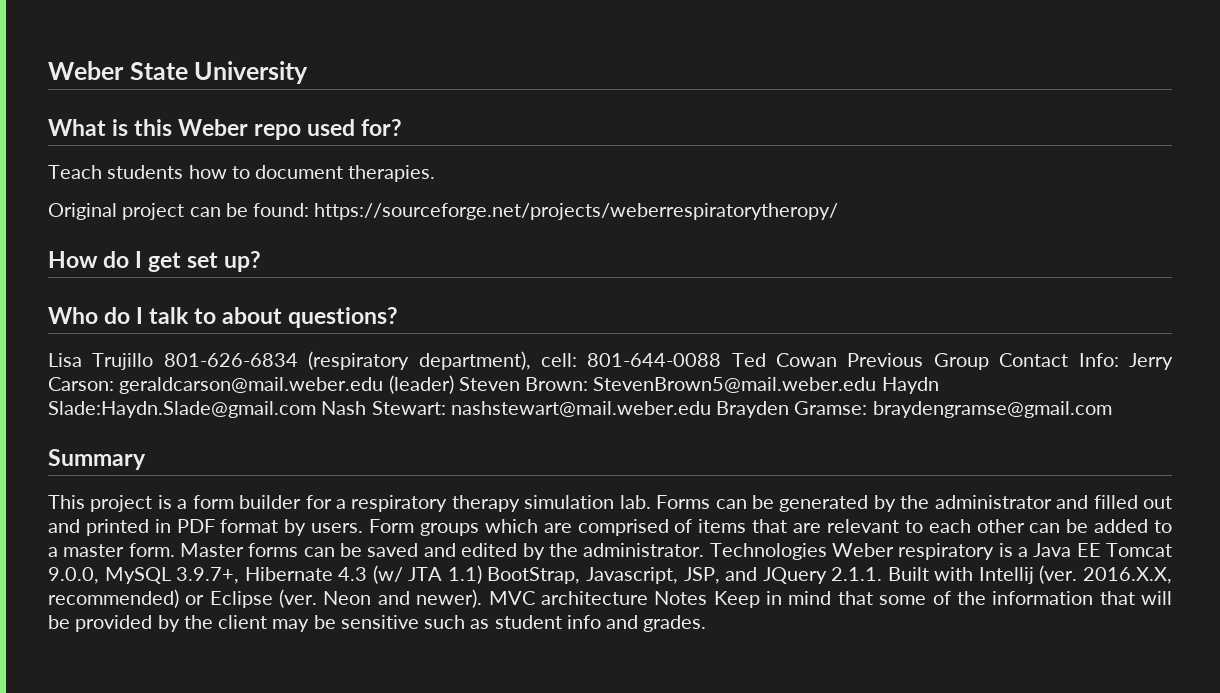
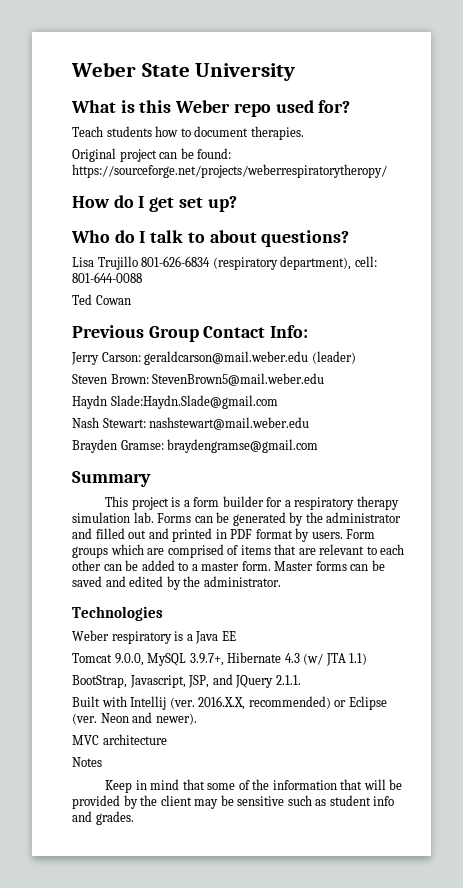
(722, 360) none -> (142, 277) //
(838, 360) none -> (131, 300) //
(1119, 360) none -> (309, 331) //
(454, 384) none -> (356, 357) //
(877, 385) none -> (325, 379) //
(316, 409) none -> (278, 402) //
(711, 409) none -> (310, 423) //
(705, 550) none -> (281, 581) //
(827, 551) none -> (163, 613) //
(1101, 550) none -> (236, 636) //
(482, 574) none -> (368, 659) //
(883, 574) none -> (301, 680) //
(483, 598) none -> (197, 719) //
(648, 598) none -> (167, 739) //
(708, 598) none -> (102, 762) //

